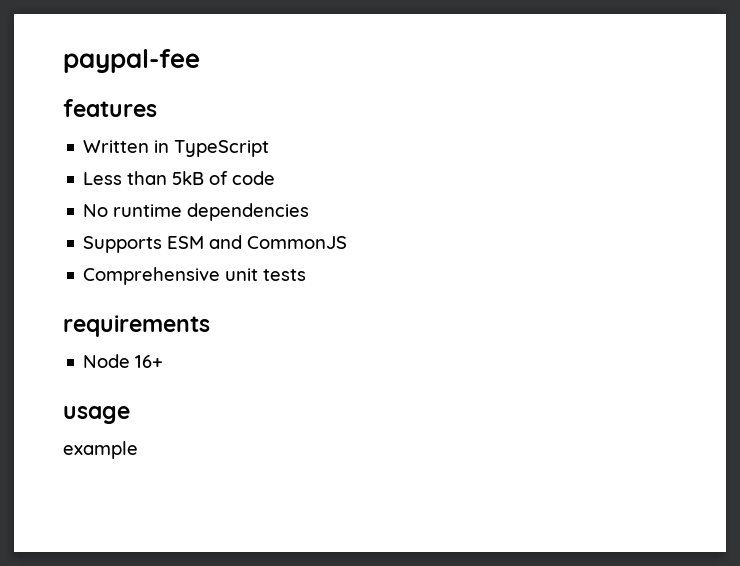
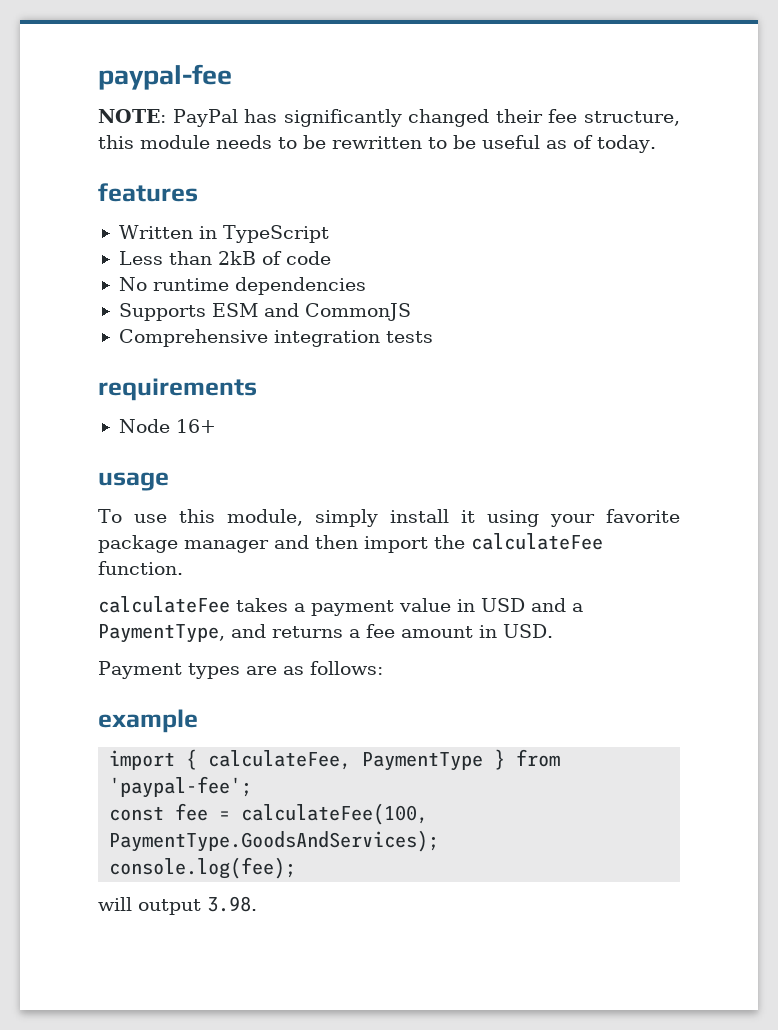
(200, 61) none -> [98,109,680,127] [98,135,656,153] // NOTE: PayPal has significantly changed their fee structure, this module needs to be rewritten to be useful as of today.
[172,171,205,185] 5kB -> [217,251,256,265] 2kB
[225,268,259,281] unit -> [273,330,380,347] integration
[63,441,138,459] example -> [98,509,680,527] [98,533,603,553] [98,561,183,575] [98,596,583,616] [98,624,553,643] [98,661,383,679] [98,709,198,733] [109,749,561,771] [109,776,253,798] [109,803,429,825] [109,830,440,852] [109,857,297,879] [98,896,257,915] To use this module, simply install it using your favorite package manager and then import the calculateFee function. // calculateFee takes a payment value in USD and a PaymentType, and returns a fee amount in USD. // Payment types are as follows: // example // import { calculateFee, PaymentType } from 'paypal-fee'; // const fee = calculateFee(100, PaymentType.GoodsAndServices); // console.log(fee); // will output 3.98.

